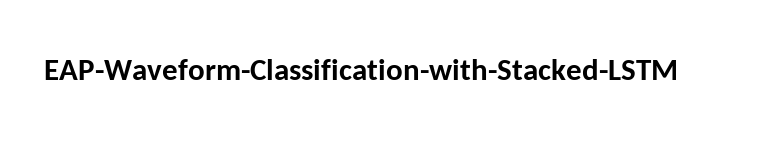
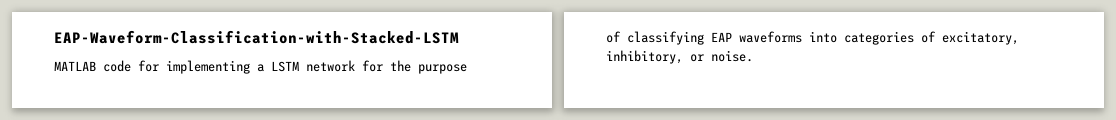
(678, 69) none -> [54,60,467,74] [606,31,1019,45] [606,50,753,64] // MATLAB code for implementing a LSTM network for the purpose of classifying EAP waveforms into categories of excitatory, inhibitory, or noise.

